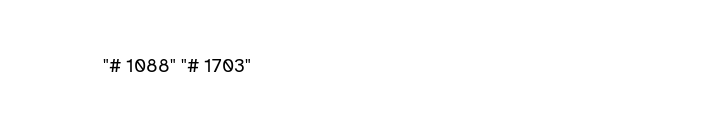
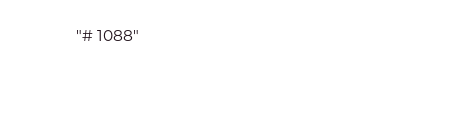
[181,59,252,72] "# 1703" -> (140, 35) none

